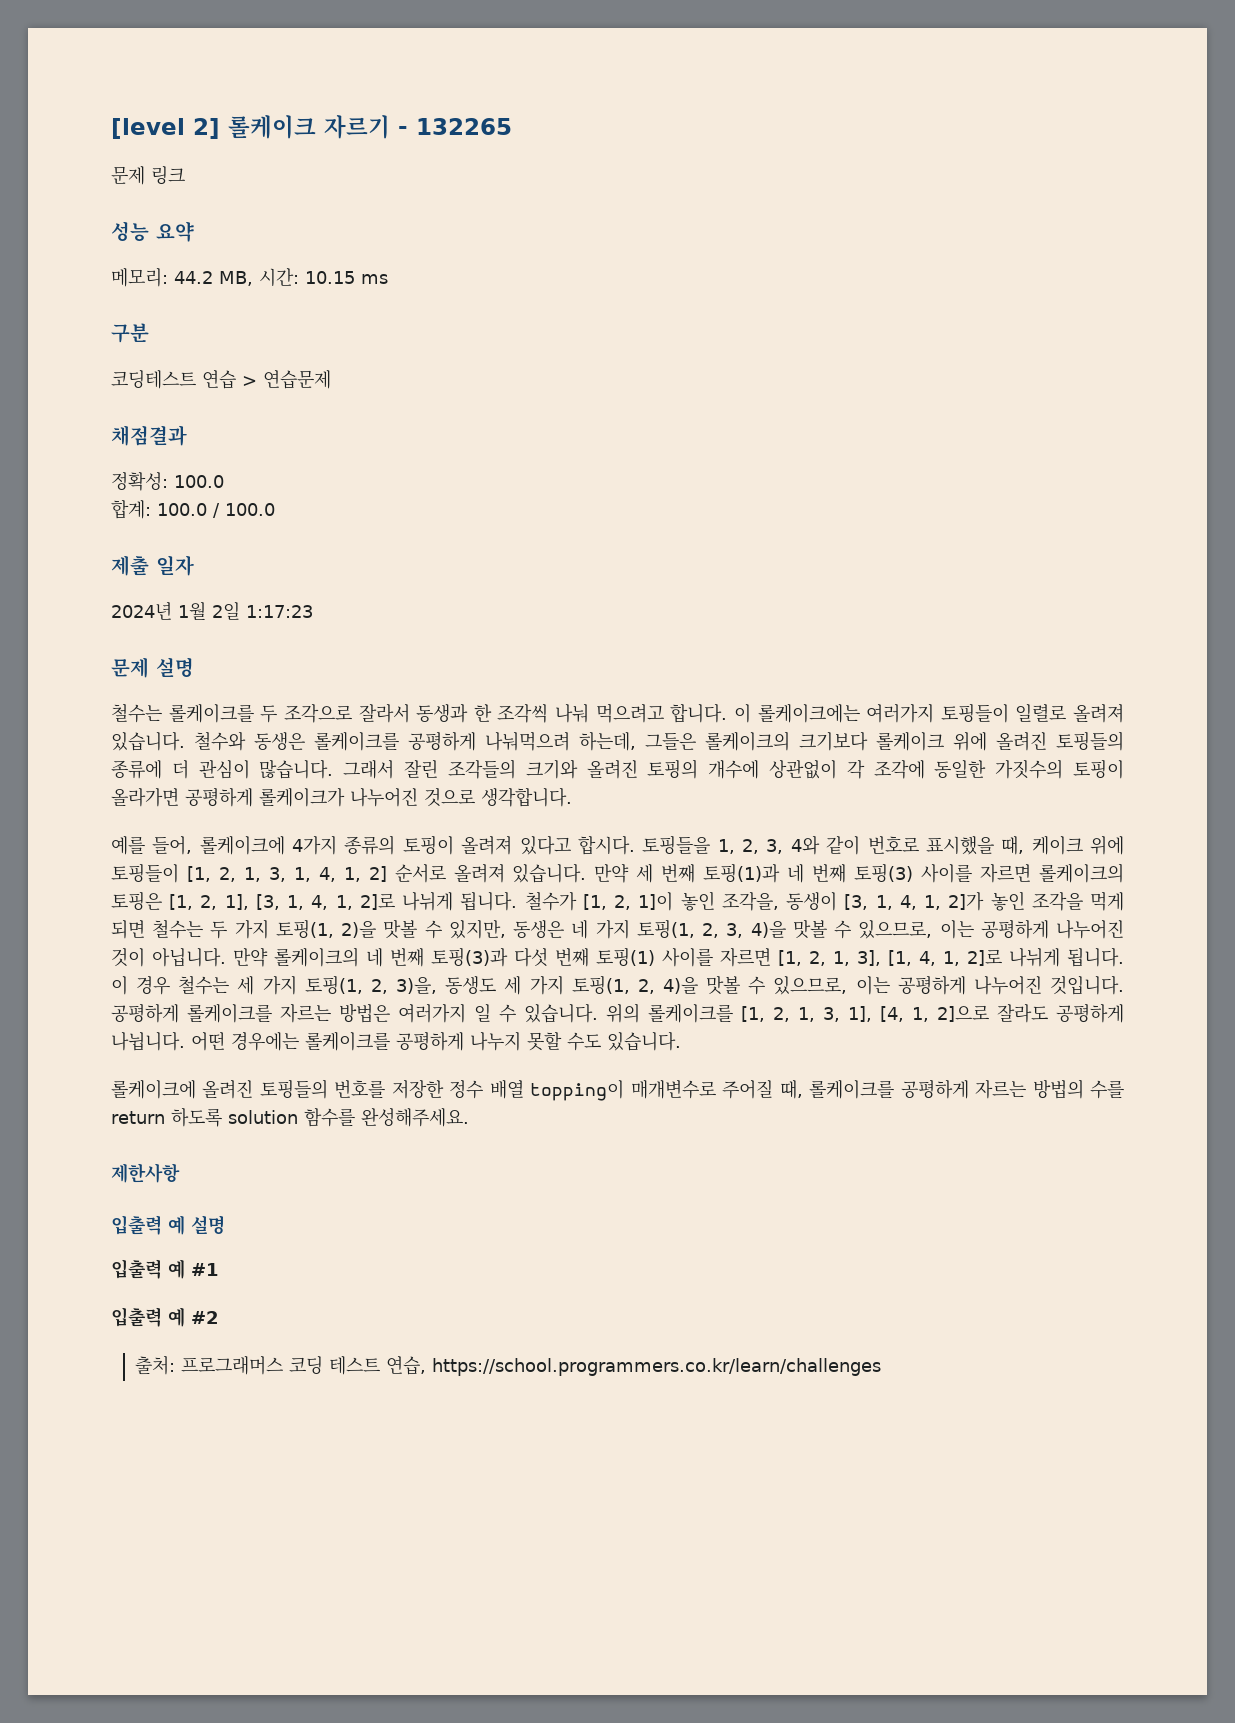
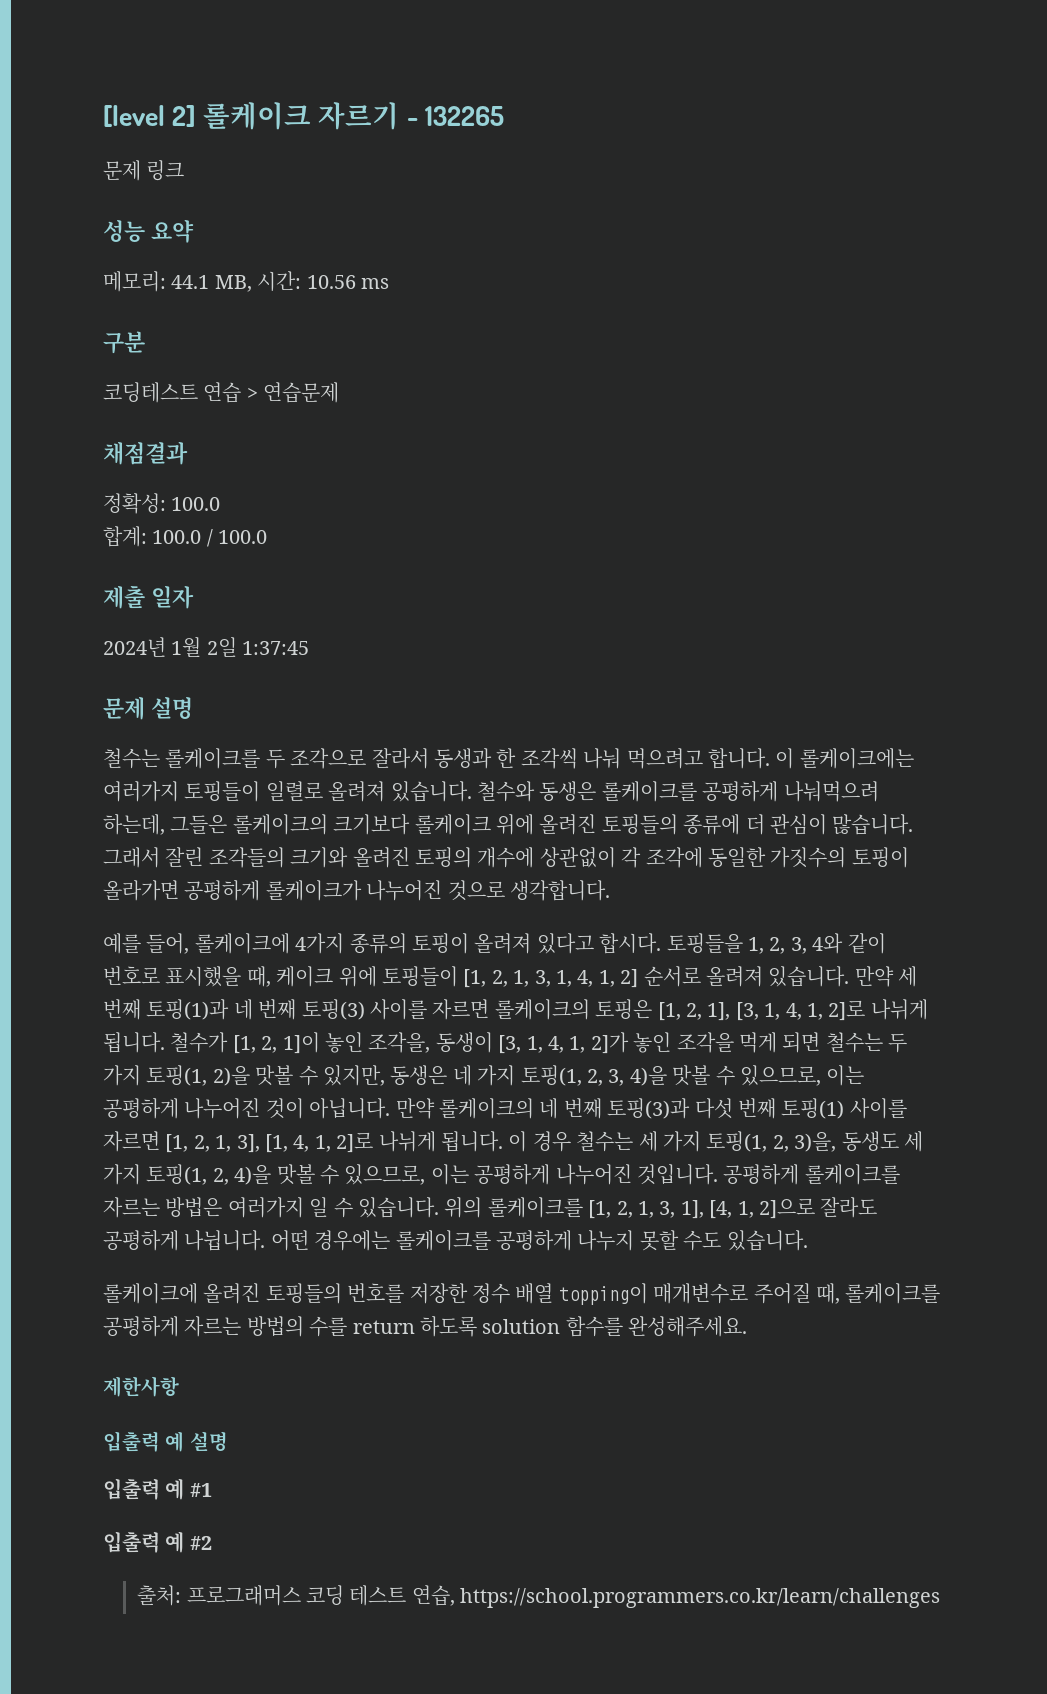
[174,271,213,284] 44.2 -> [171,275,210,289] 44.1
[305,271,355,284] 10.15 -> [306,275,356,289] 10.56
[246,605,313,618] 1:17:23 -> [242,641,310,655] 1:37:45

